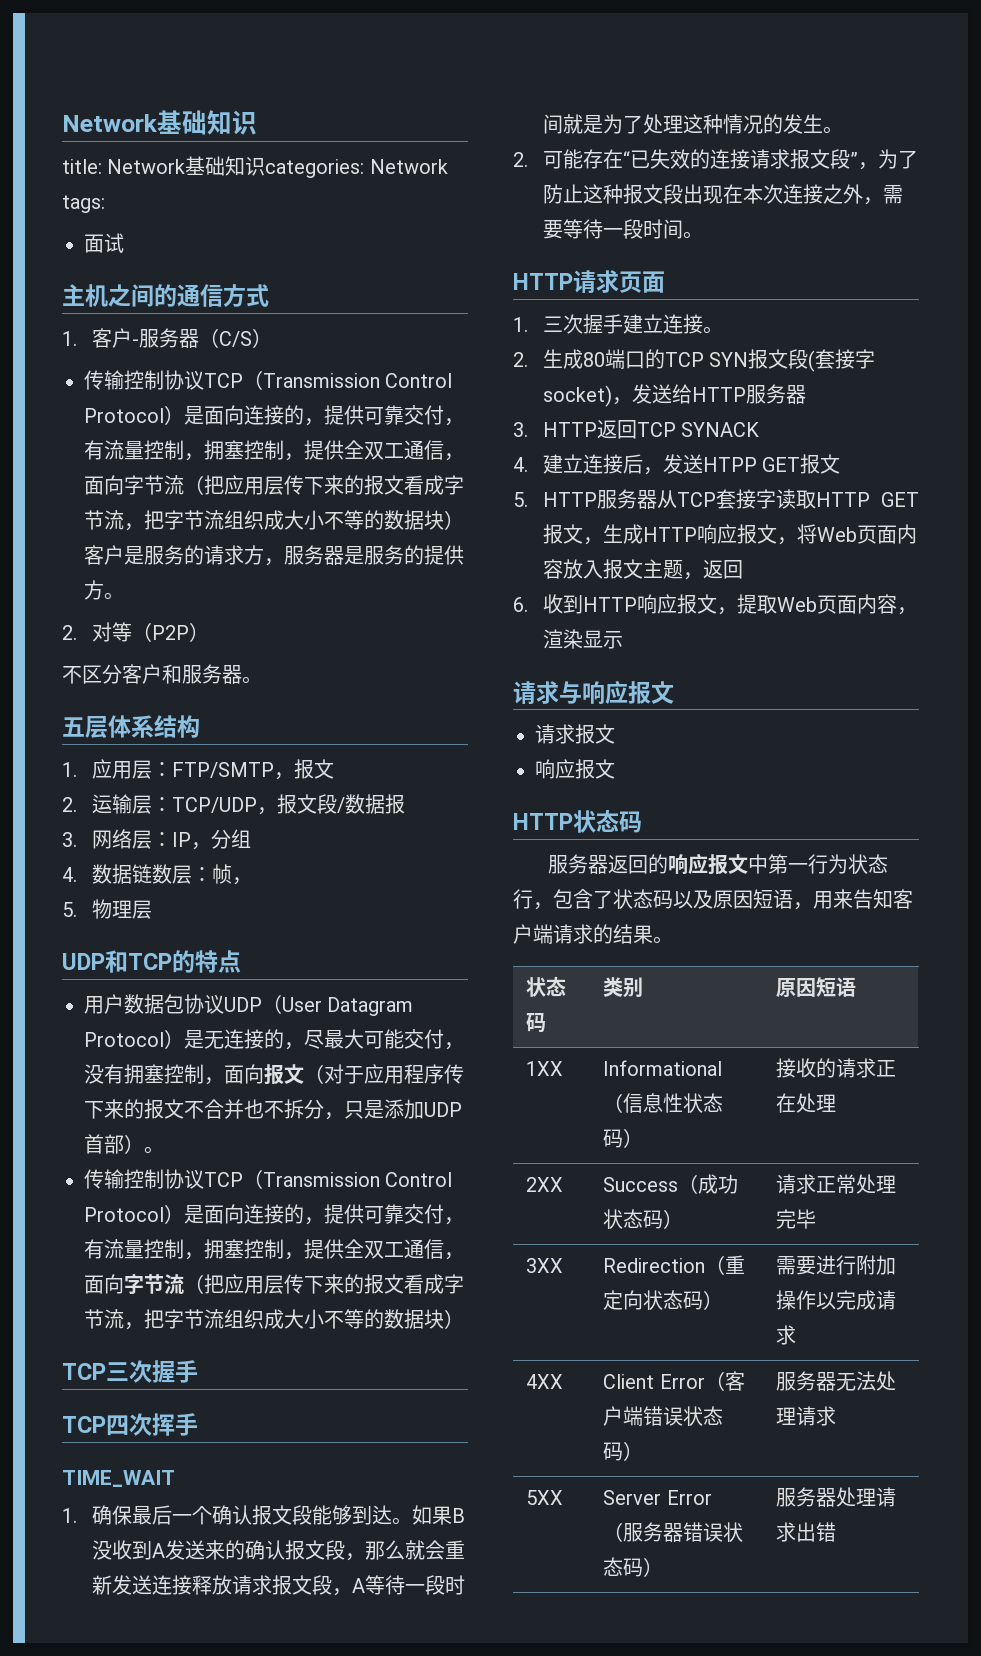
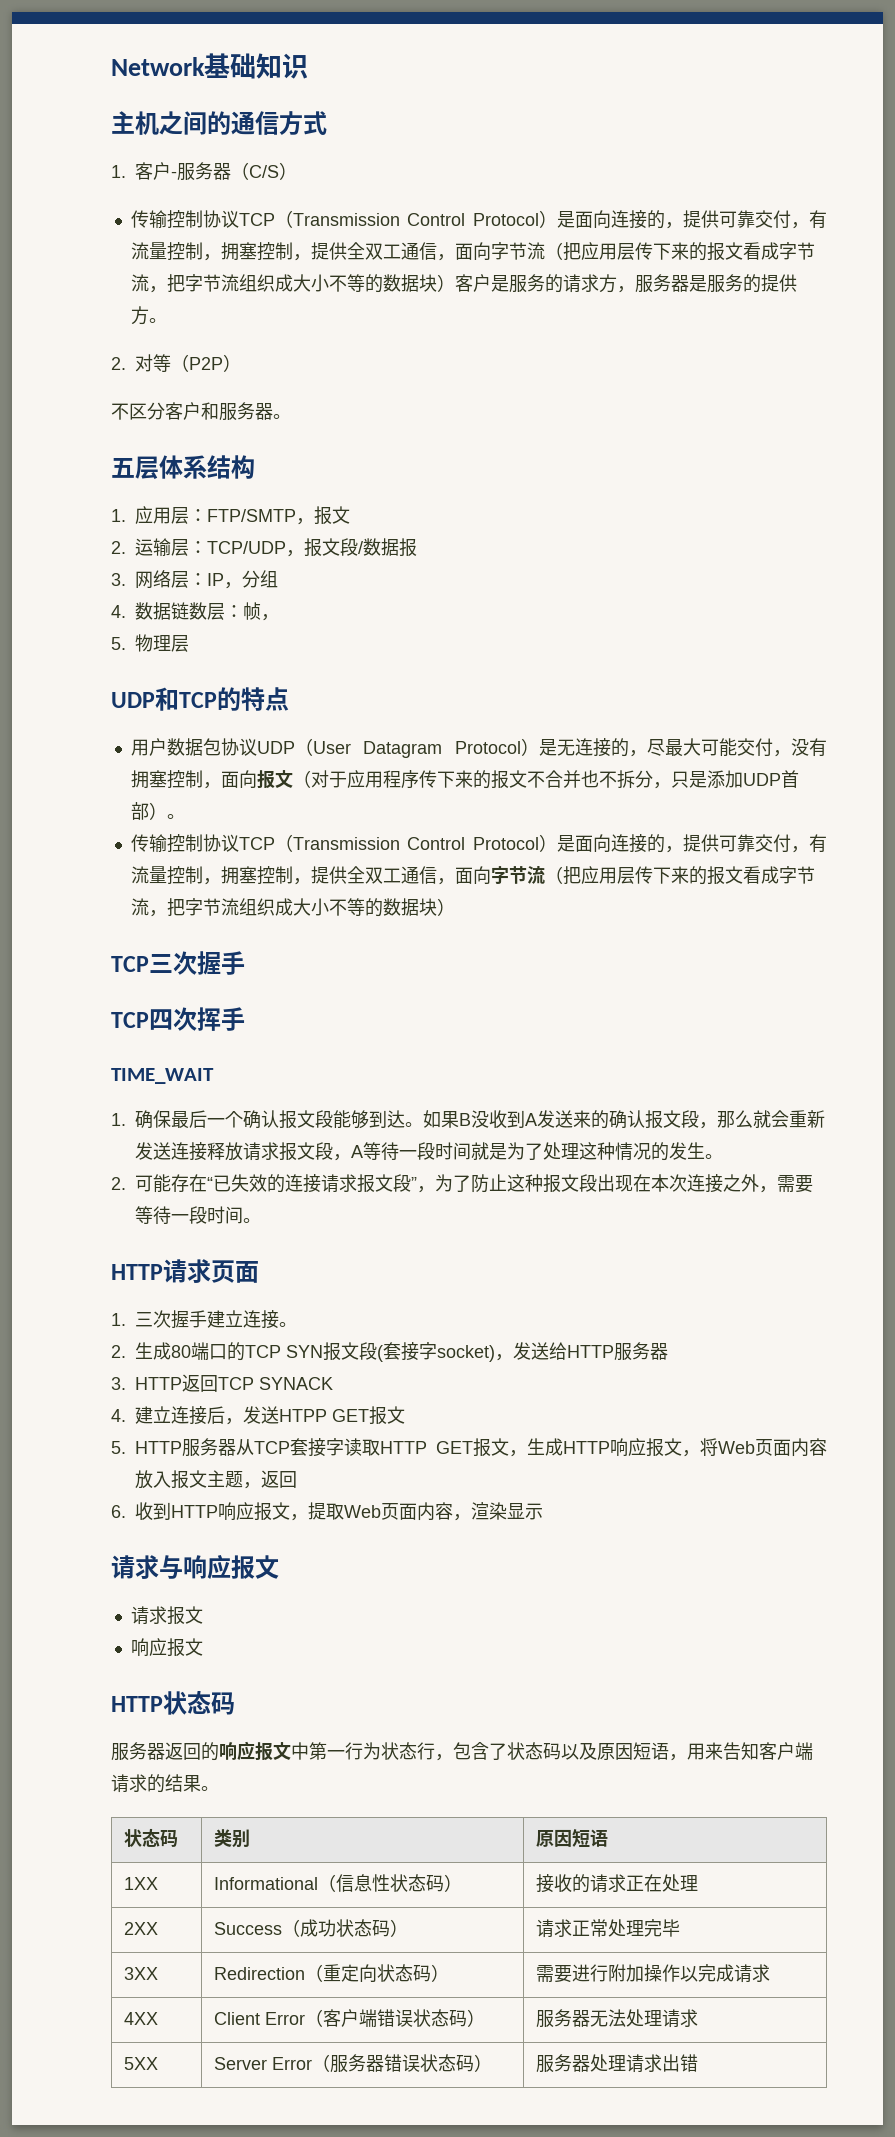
[62,110,257,135] [62,156,448,178] [62,195,105,213] [84,233,124,253] Network基础知识 // title: Network基础知识categories: Network tags: // 面试 -> [111,53,308,79] Network基础知识

